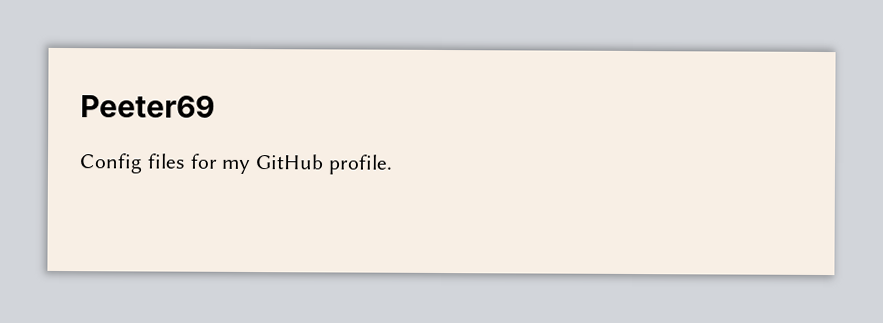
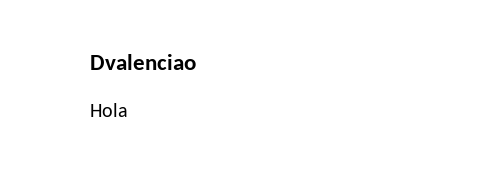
[80,94,215,118] [79,153,394,175] Peeter69 // Config files for my GitHub profile. -> [90,54,196,70] [90,103,128,117] Dvalenciao // Hola

